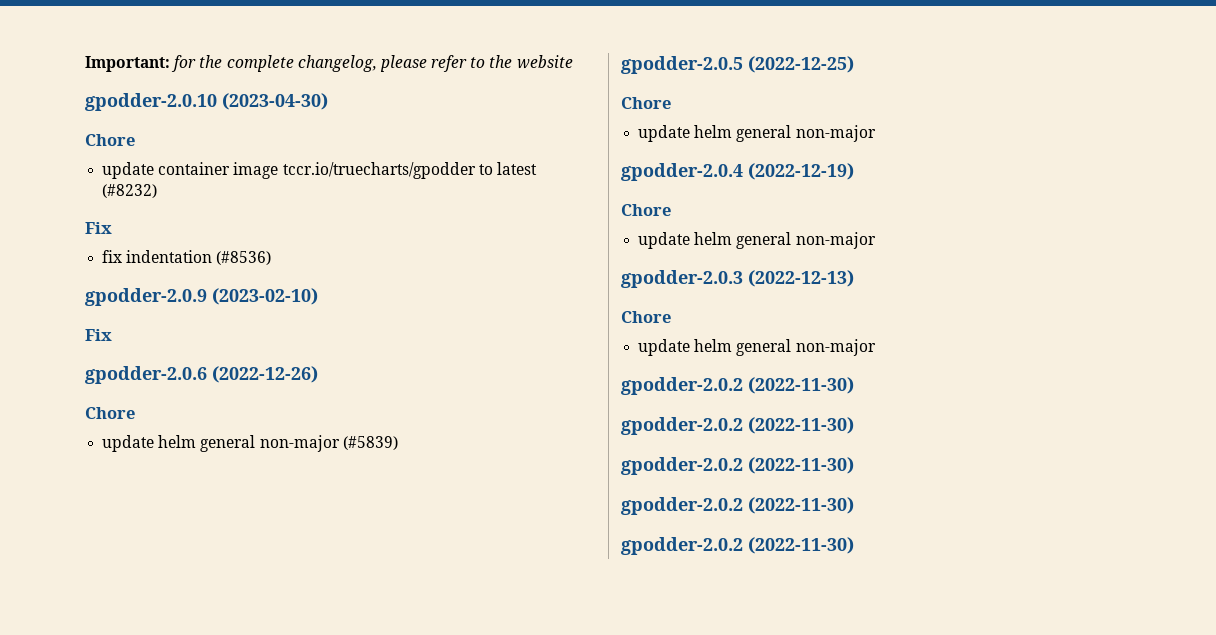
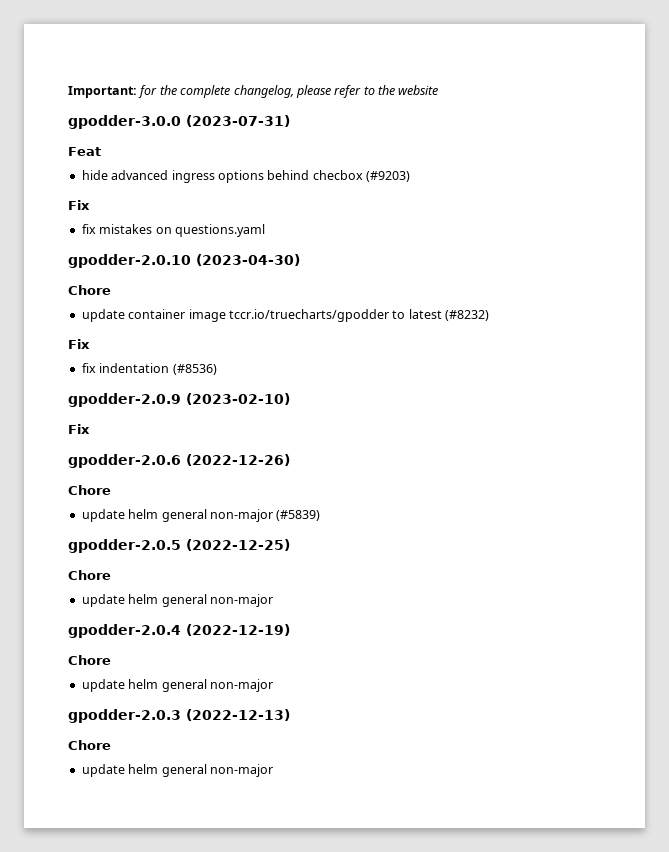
(573, 62) none -> [68,115,290,129] [68,147,101,156] [81,170,410,183] [68,200,90,210] [81,224,265,237] // gpodder-3.0.0 (2023-07-31) // Feat // hide advanced ingress options behind checbox (#9203) // Fix // fix mistakes on questions.yaml
[621,377,854,395] [621,417,854,435] [621,457,854,475] [621,497,854,515] [621,537,854,555] // gpodder-2.0.2 (2022-11-30) // gpodder-2.0.2 (2022-11-30) // gpodder-2.0.2 (2022-11-30) // gpodder-2.0.2 (2022-11-30) // gpodder-2.0.2 (2022-11-30) -> (273, 770) none

